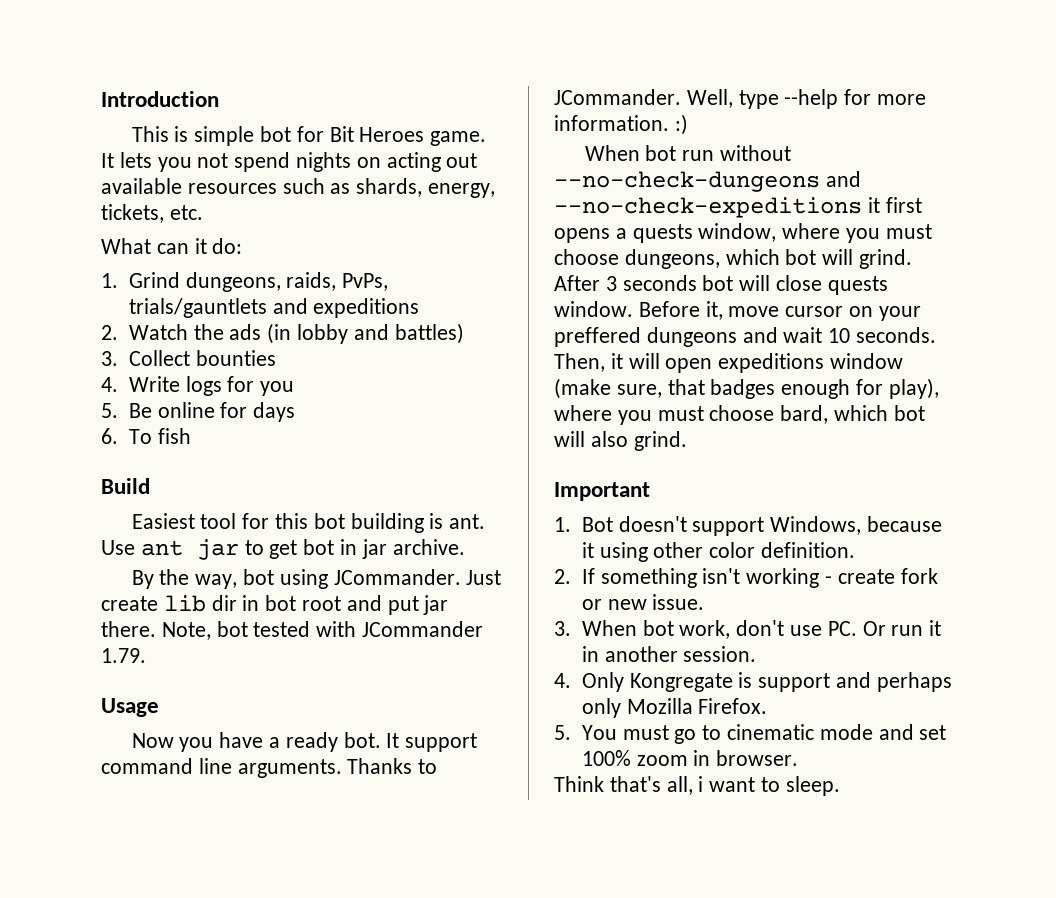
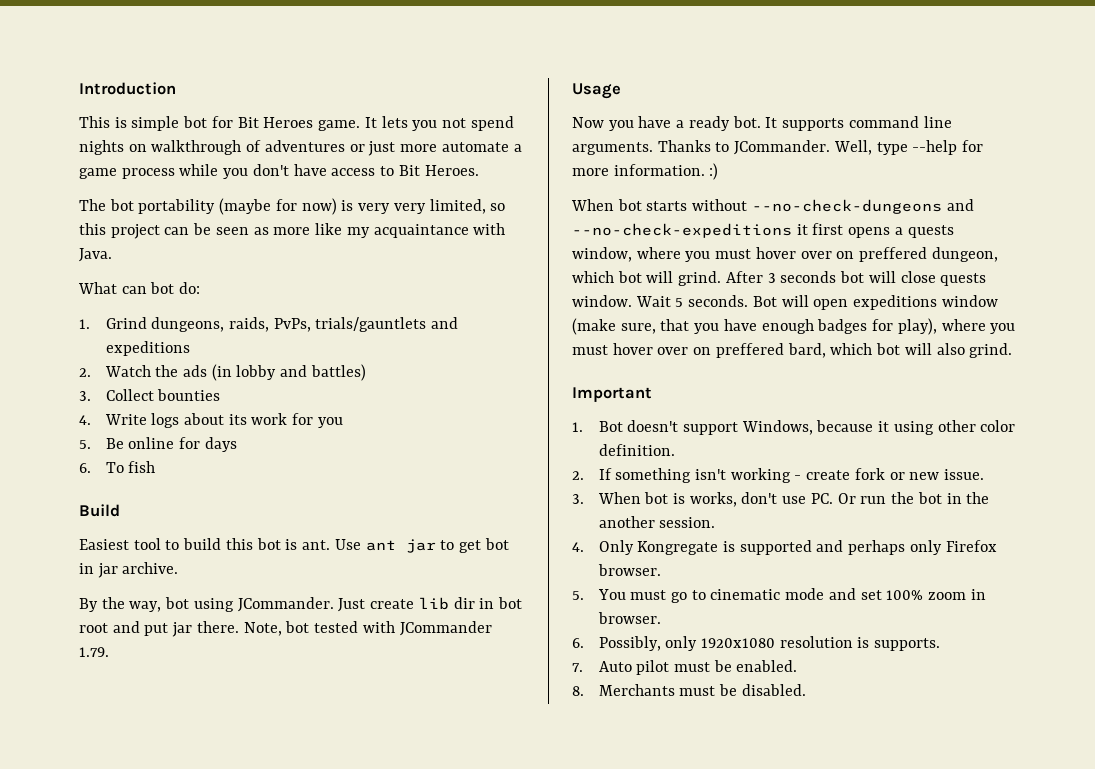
[386,152,478,172] [101,178,496,198] [101,204,203,223] acting out available resources such as shards, energy, tickets, etc. -> [151,140,522,156] [79,164,479,179] [79,198,506,215] [79,223,506,239] [79,248,112,262] walkthrough of adventures or just more automate a game process while you don't have access to Bit Heroes. // The bot portability (maybe for now) is very very limited, so this project can be seen as more like my acquaintance with Java.
[194,238,207,254] it -> [150,282,175,294] bot
(222, 386) none -> [184,413,288,425] about its work
[242,513,270,529] for -> [165,538,222,550] to build
[350,513,424,533] building -> (281, 544) none
[405,733,478,752] support -> [782,118,845,131] supports
[682,150,715,161] run -> [646,201,688,211] starts
[554,249,720,269] choose dungeons, -> [755,247,998,262] hover over on preffered dungeon,
[638,301,921,321] [554,327,937,347] [554,353,623,372] Before it, move cursor on your preffered dungeons and wait 10 seconds. Then, it -> [635,295,777,307] Wait 5 seconds. Bot
[710,379,851,399] badges enough -> [694,319,868,334] you have enough badges
[709,405,775,421] choose -> [612,343,784,358] hover over on preffered
[679,620,731,639] work, -> [673,492,737,507] is works,
[929,620,942,636] [581,646,599,662] it in -> [891,492,990,504] the bot in the
[758,673,831,692] support -> [739,540,812,555] supported
[626,698,768,714] Mozilla Firefox. -> [945,540,997,552] [597,564,661,576] Firefox browser.
[554,776,840,796] Think that's all, i want to sleep. -> [572,636,941,651] [572,660,798,675] [572,684,806,696] 6. Possibly, only 1920x1080 resolution is supports. // 7. Auto pilot must be enabled. // 8. Merchants must be disabled.

